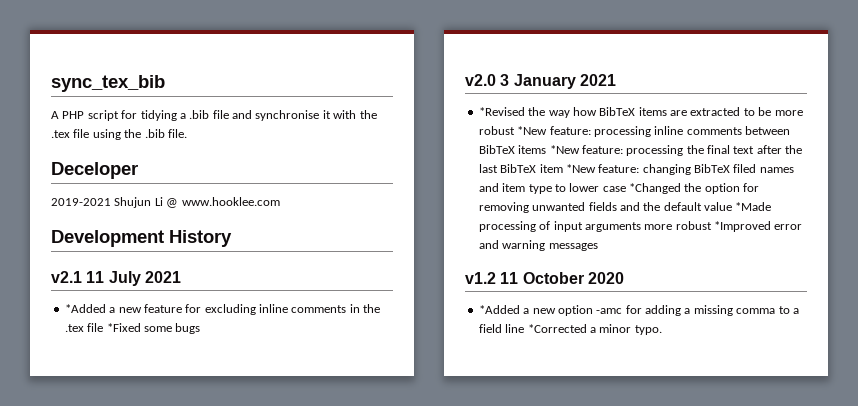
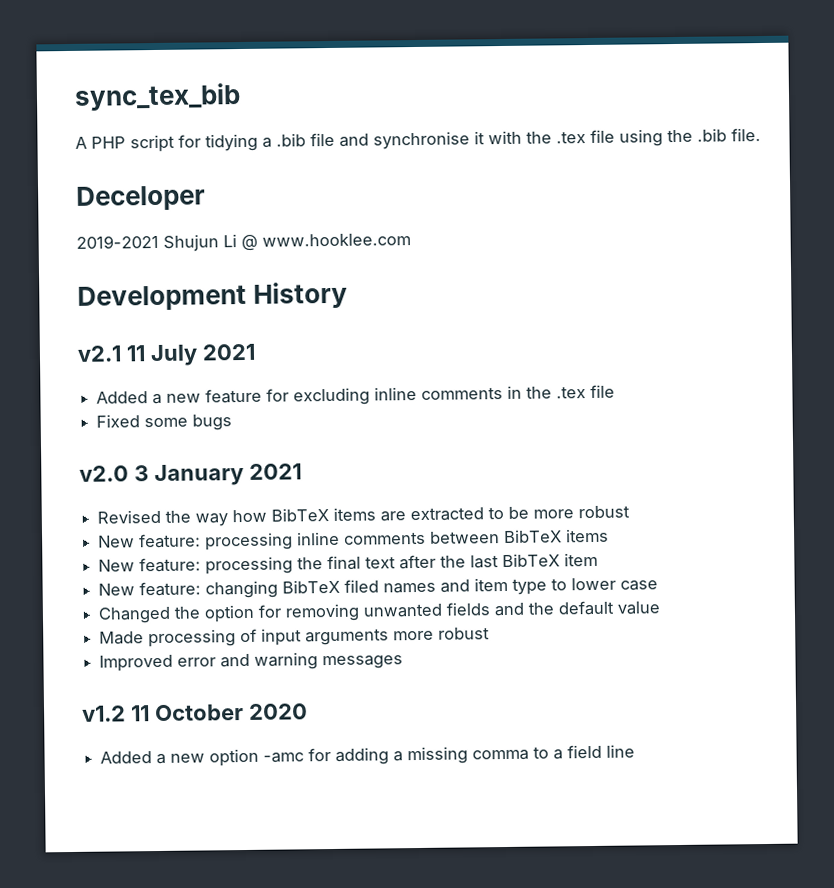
[64,304,106,313] *Added -> [96,391,149,404] Added
[106,323,141,332] *Fixed -> [96,414,141,428] // Fixed
[478,107,525,116] *Revised -> [97,509,162,524] Revised
[517,126,548,135] *New -> [98,535,136,548] // New
[549,145,580,154] *New -> [98,559,136,572] // New
[565,164,596,173] *New -> [98,583,136,596] // New
[629,183,681,194] *Changed -> [98,606,172,624] // Changed
[735,202,772,211] *Made -> [99,631,145,645] // Made
[714,221,771,232] *Improved -> [99,654,174,672] // Improved
[478,305,520,314] *Added -> [100,751,153,764] Added
[527,324,662,335] *Corrected a minor typo. -> (636, 751) none

